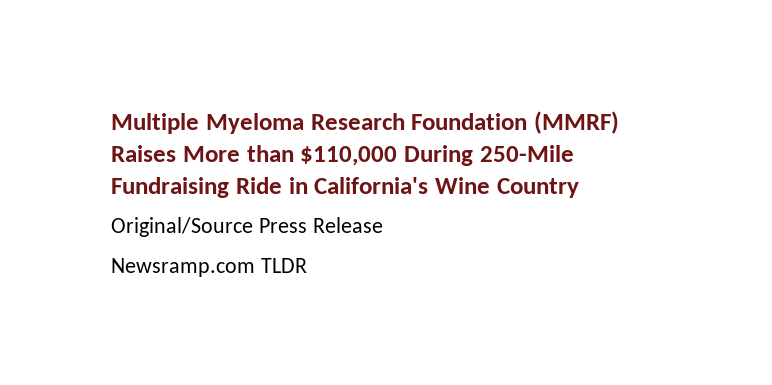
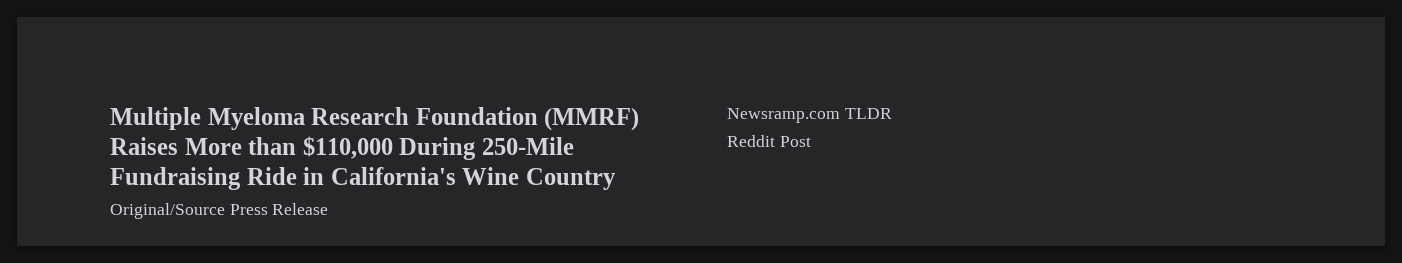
(307, 265) none -> [727,135,811,147] // Reddit Post

